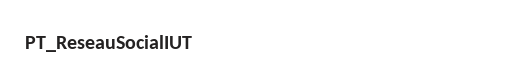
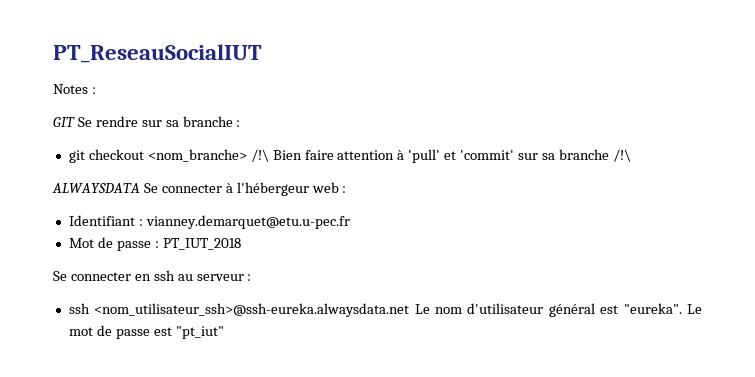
(192, 43) none -> [53,84,96,94] [53,116,241,127] [68,149,631,163] [52,182,347,196] [68,215,350,229] [68,237,241,251] [53,270,252,281] [68,303,702,317] [68,325,224,339] // Notes : // GIT Se rendre sur sa branche : // git checkout <nom_branche> /!\ Bien faire attention à 'pull' et 'commit' sur sa branche /!\ // ALWAYSDATA Se connecter à l'hébergeur web : // Identifiant : vianney.demarquet@etu.u-pec.fr // Mot de passe : PT_IUT_2018 // Se connecter en ssh au serveur : // ssh <nom_utilisateur_ssh>@ssh-eureka.alwaysdata.net Le nom d'utilisateur général est "eureka". Le mot de passe est "pt_iut"

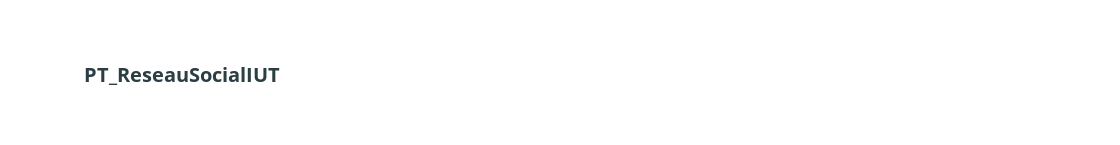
[53,84,96,94] [53,116,241,127] [68,149,631,163] [52,182,347,196] [68,215,350,229] [68,237,241,251] [53,270,252,281] [68,303,702,317] [68,325,224,339] // Notes : // GIT Se rendre sur sa branche : // git checkout <nom_branche> /!\ Bien faire attention à 'pull' et 'commit' sur sa branche /!\ // ALWAYSDATA Se connecter à l'hébergeur web : // Identifiant : vianney.demarquet@etu.u-pec.fr // Mot de passe : PT_IUT_2018 // Se connecter en ssh au serveur : // ssh <nom_utilisateur_ssh>@ssh-eureka.alwaysdata.net Le nom d'utilisateur général est "eureka". Le mot de passe est "pt_iut" -> (280, 76) none

